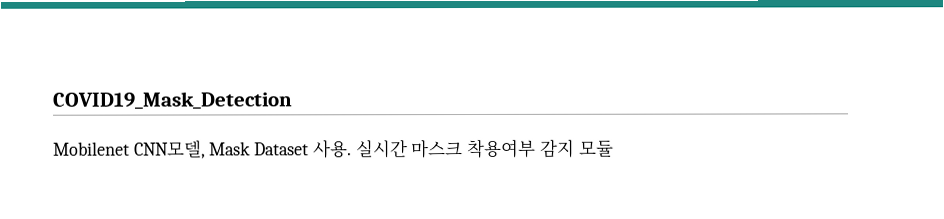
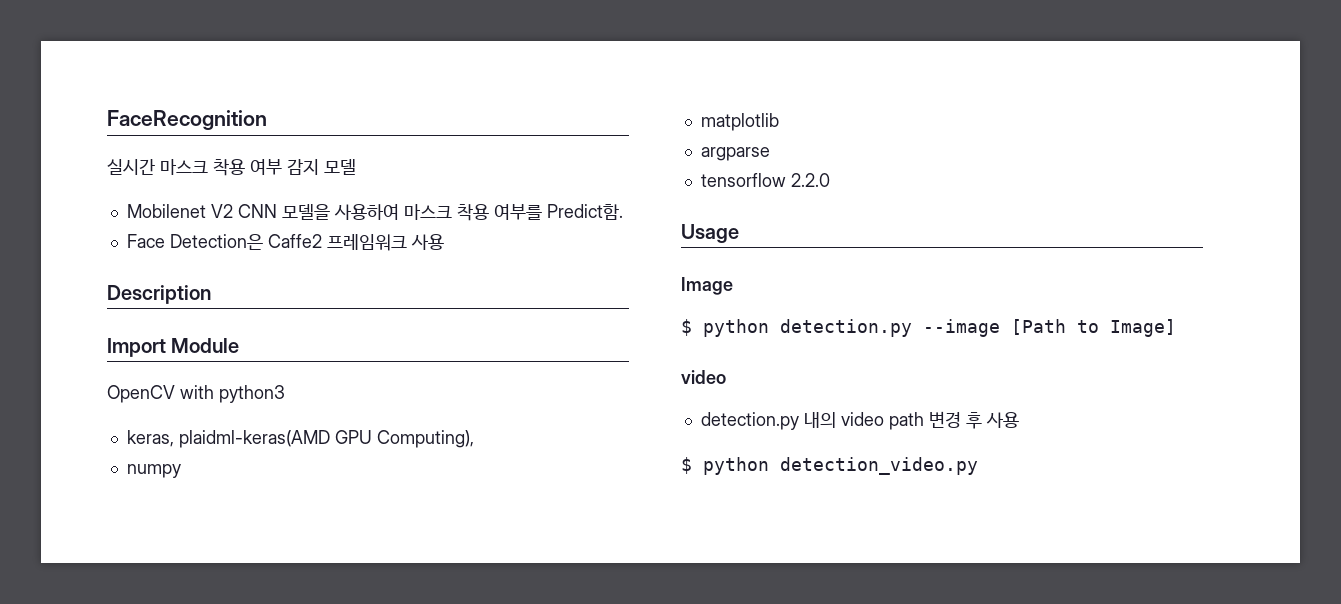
[52,91,292,110] [53,138,614,159] COVID19_Mask_Detection // Mobilenet CNN모델, Mask Dataset 사용. 실시간 마스크 착용여부 감지 모듈 -> [107,110,267,130] [107,159,356,176] [126,204,623,221] [126,234,444,251] [107,285,211,304] [107,338,240,357] [107,385,285,403] [126,430,474,448] [126,464,181,478] [700,113,779,131] [700,147,770,161] [700,173,830,187] [681,224,739,243] [681,277,733,295] [681,319,1176,337] [681,370,726,384] [700,411,1019,430] [681,457,978,475] FaceRecognition // 실시간 마스크 착용 여부 감지 모델 // Mobilenet V2 CNN 모델을 사용하여 마스크 착용 여부를 Predict함. // Face Detection은 Caffe2 프레임워크 사용 // Description // Import Module // OpenCV with python3 // keras, plaidml-keras(AMD GPU Computing), // numpy // matplotlib // argparse // tensorflow 2.2.0 // Usage // Image // $ python detection.py --image [Path to Image] // video // detection.py 내의 video path 변경 후 사용 // $ python detection_video.py

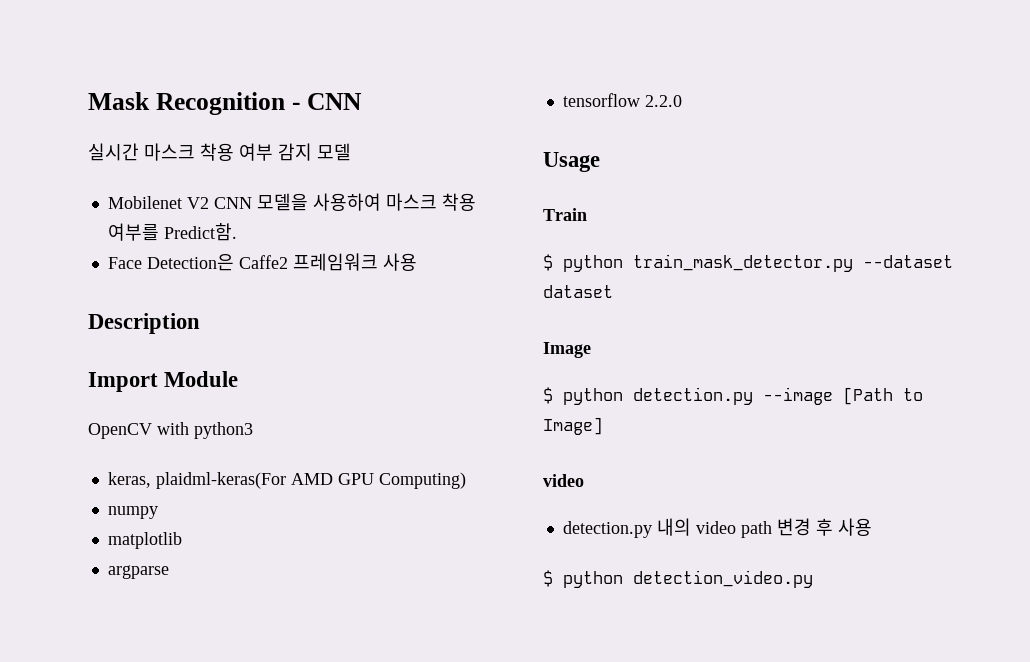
[107,110,267,130] FaceRecognition -> [88,92,362,115] Mask Recognition - CNN
[178,430,474,448] plaidml-keras(AMD GPU Computing), -> [155,472,466,489] plaidml-keras(For AMD GPU Computing)
(739, 233) none -> [543,208,587,221] [543,254,953,272] [543,285,613,298] // Train // $ python train_mask_detector.py --dataset dataset

